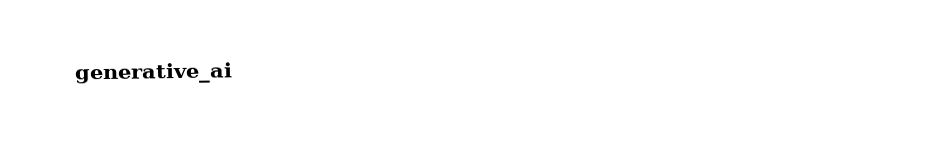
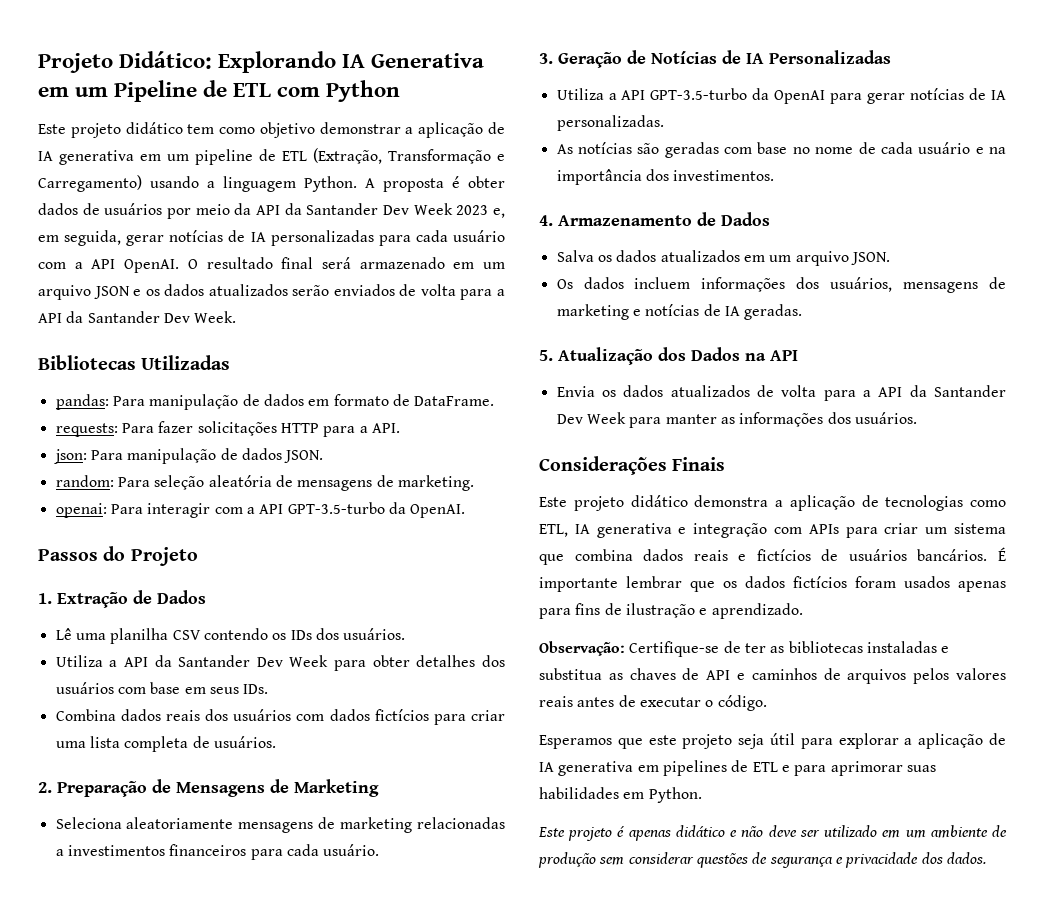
[74,62,233,85] generative_ai -> [38,51,485,73] [38,80,401,102] [38,122,505,138] [38,148,505,165] [38,175,505,192] [38,203,506,219] [38,230,505,246] [38,257,505,273] [38,284,506,300] [38,311,237,323] [38,355,231,370] [55,394,495,410] [55,421,400,437] [53,448,324,464] [55,475,474,491] [55,502,466,518] [38,546,198,566] [38,590,206,608] [55,628,406,644] [55,655,505,671] [55,682,269,694] [55,709,506,725] [55,736,276,752] [38,779,379,797] [55,817,505,833] [55,844,380,860] [539,50,891,68] [556,88,1006,104] [556,115,664,131] [556,142,1006,158] [556,169,775,185] [539,212,770,226] [556,250,890,266] [556,277,1006,293] [556,304,803,320] [539,347,798,365] [556,385,1006,401] [556,412,917,428] [539,456,726,475] [539,495,1006,511] [539,523,1007,538] [539,547,1006,565] [539,576,1006,592] [539,603,803,619] [539,641,950,657] [539,668,1007,684] [539,695,767,711] [539,733,1006,749] [539,760,936,776] [539,787,702,803] [538,825,1007,841] [538,852,986,868] Projeto Didático: Explorando IA Generativa em um Pipeline de ETL com Python // Este projeto didático tem como objetivo demonstrar a aplicação de IA generativa em um pipeline de ETL (Extração, Transformação e Carregamento) usando a linguagem Python. A proposta é obter dados de usuários por meio da API da Santander Dev Week 2023 e, em seguida, gerar notícias de IA personalizadas para cada usuário com a API OpenAI. O resultado final será armazenado em um arquivo JSON e os dados atualizados serão enviados de volta para a API da Santander Dev Week. // Bibliotecas Utilizadas // pandas: Para manipulação de dados em formato de DataFrame. // requests: Para fazer solicitações HTTP para a API. // json: Para manipulação de dados JSON. // random: Para seleção aleatória de mensagens de marketing. // openai: Para interagir com a API GPT-3.5-turbo da OpenAI. // Passos do Projeto // 1. Extração de Dados // Lê uma planilha CSV contendo os IDs dos usuários. // Utiliza a API da Santander Dev Week para obter detalhes dos usuários com base em seus IDs. // Combina dados reais dos usuários com dados fictícios para criar uma lista completa de usuários. // 2. Preparação de Mensagens de Marketing // Seleciona aleatoriamente mensagens de marketing relacionadas a investimentos financeiros para cada usuário. // 3. Geração de Notícias de IA Personalizadas // Utiliza a API GPT-3.5-turbo da OpenAI para gerar notícias de IA personalizadas. // As notícias são geradas com base no nome de cada usuário e na importância dos investimentos. // 4. Armazenamento de Dados // Salva os dados atualizados em um arquivo JSON. // Os dados incluem informações dos usuários, mensagens de marketing e notícias de IA geradas. // 5. Atualização dos Dados na API // Envia os dados atualizados de volta para a API da Santander Dev Week para manter as informações dos usuários. // Considerações Finais // Este projeto didático demonstra a aplicação de tecnologias como ETL, IA generativa e integração com APIs para criar um sistema que combina dados reais e fictícios de usuários bancários. É importante lembrar que os dados fictícios foram usados apenas para fins de ilustração e aprendizado. // Observação: Certifique-se de ter as bibliotecas instaladas e substitua as chaves de API e caminhos de arquivos pelos valores reais antes de executar o código. // Esperamos que este projeto seja útil para explorar a aplicação de IA generativa em pipelines de ETL e para aprimorar suas habilidades em Python. // Este projeto é apenas didático e não deve ser utilizado em um ambiente de produção sem considerar questões de segurança e privacidade dos dados.

